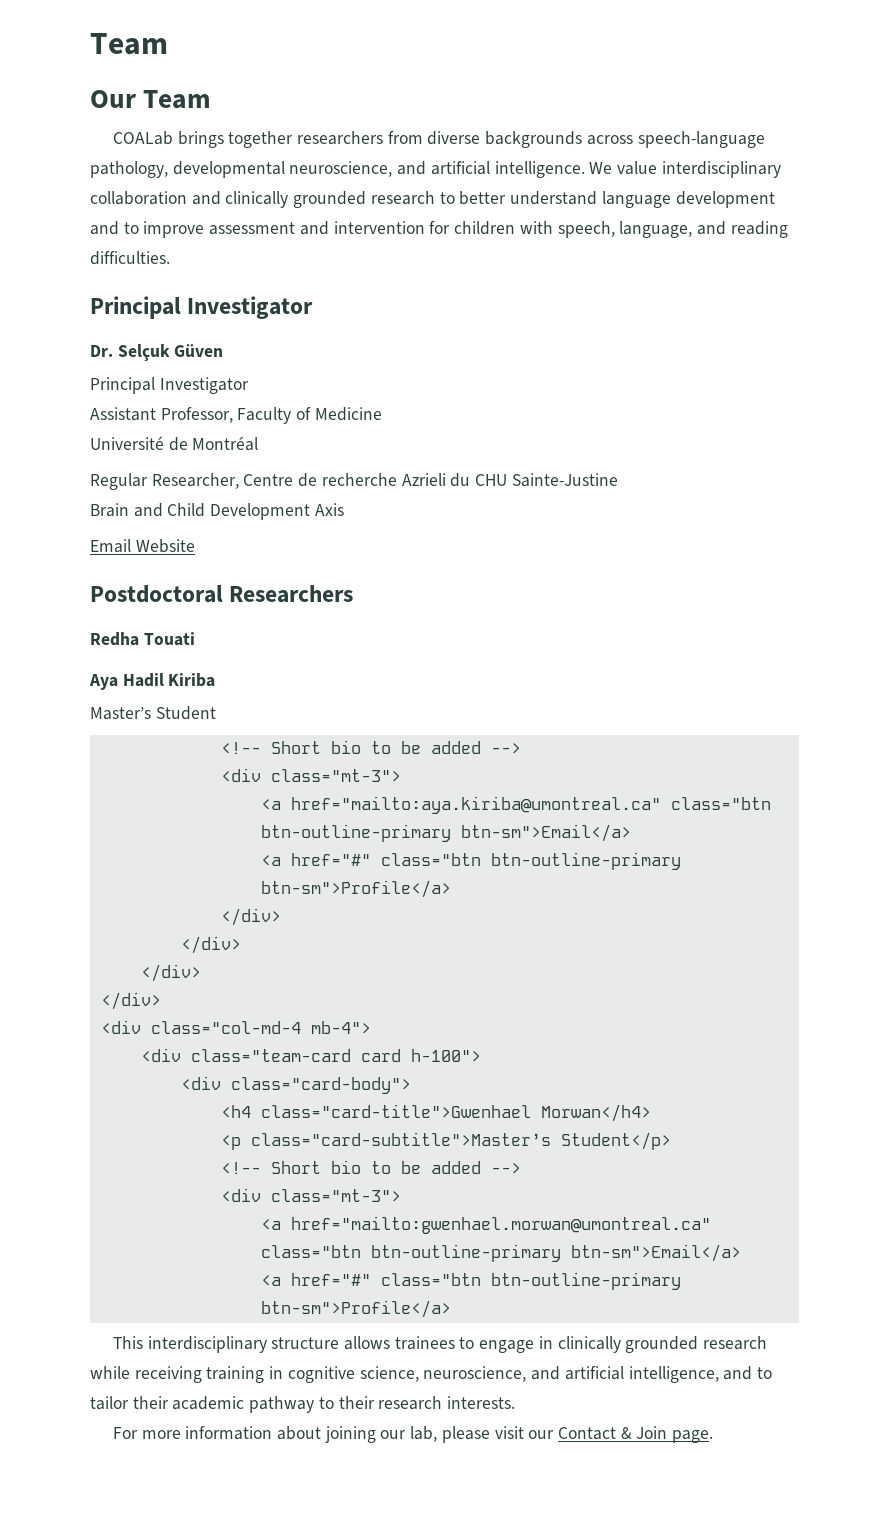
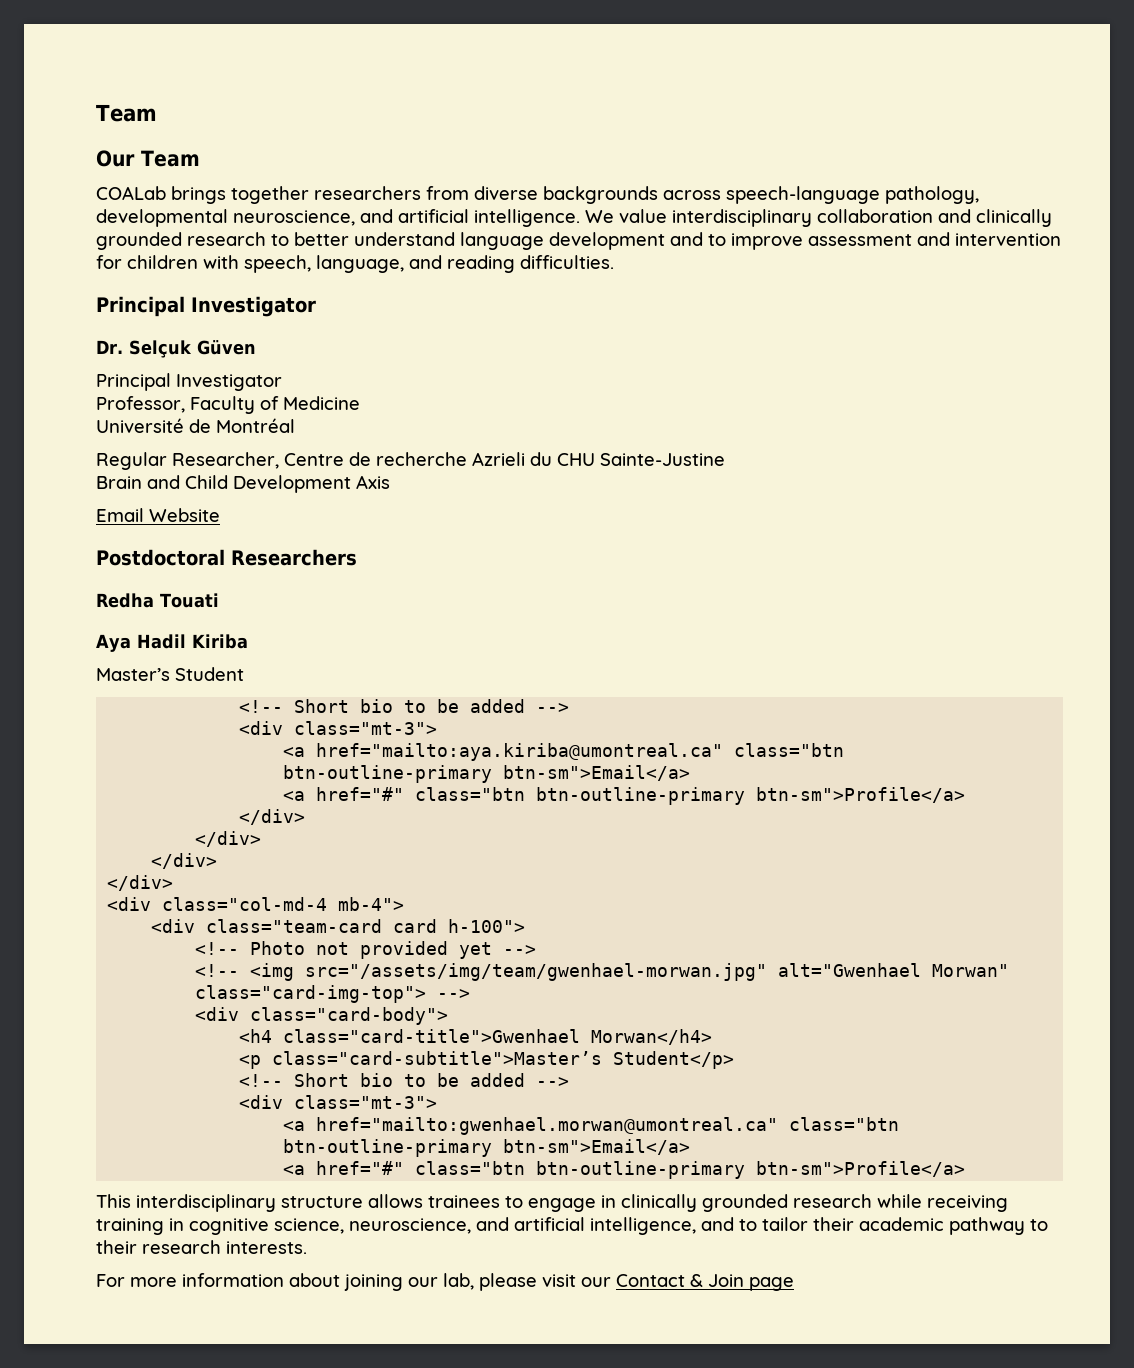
[90,407,156,421] Assistant -> (282, 382) none
(481, 1055) none -> [195,941,537,959] [195,963,1010,981] [195,985,471,1003] // <!-- Photo not provided yet --> // <!-- <img src="/assets/img/team/gwenhael-morwan.jpg" alt="Gwenhael Morwan" class="card-img-top"> -->
[672,1430,714,1443] page. -> [749,1277,794,1291] page

